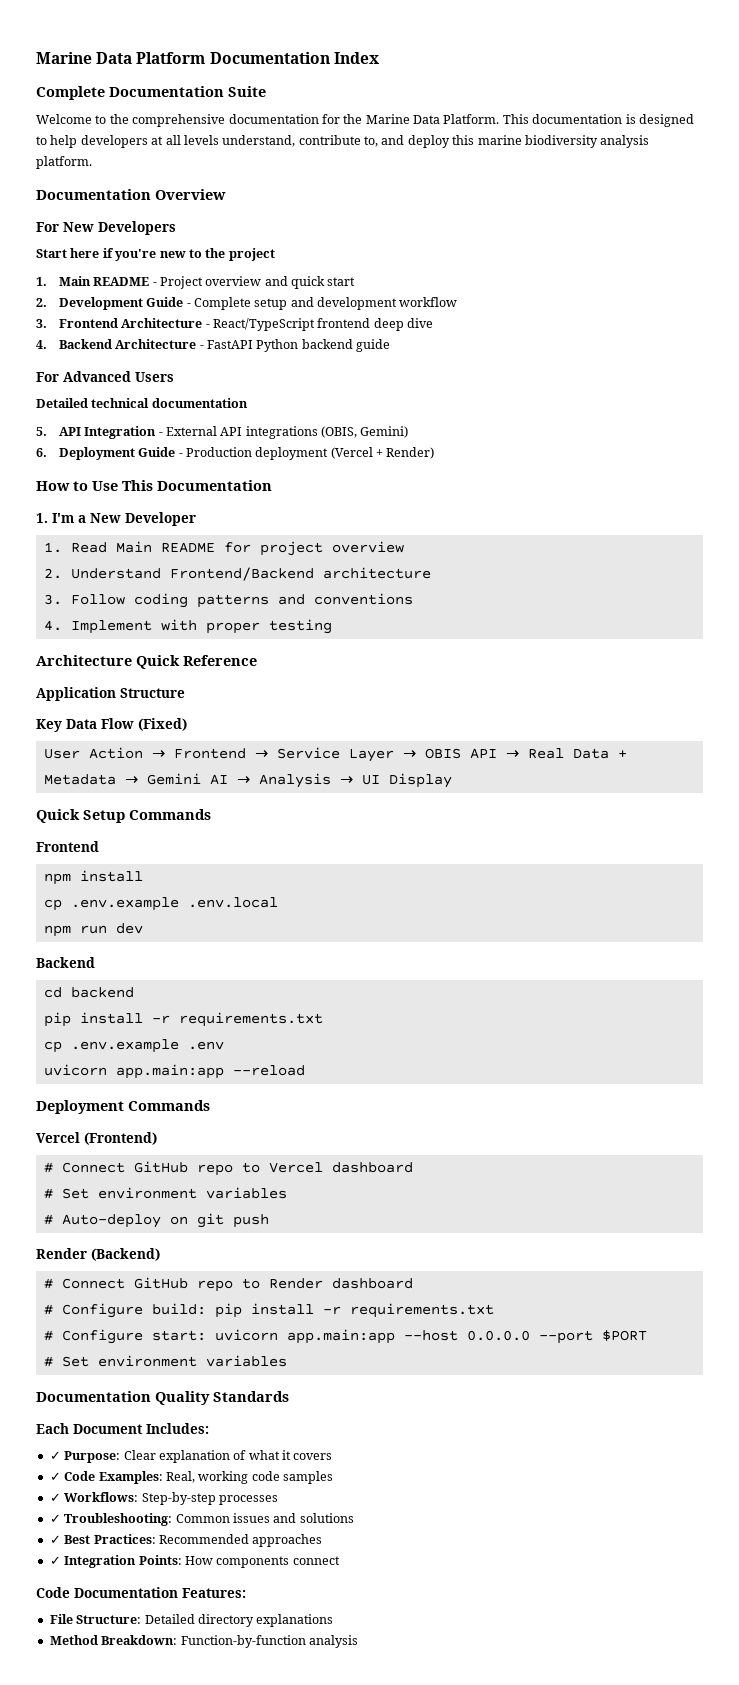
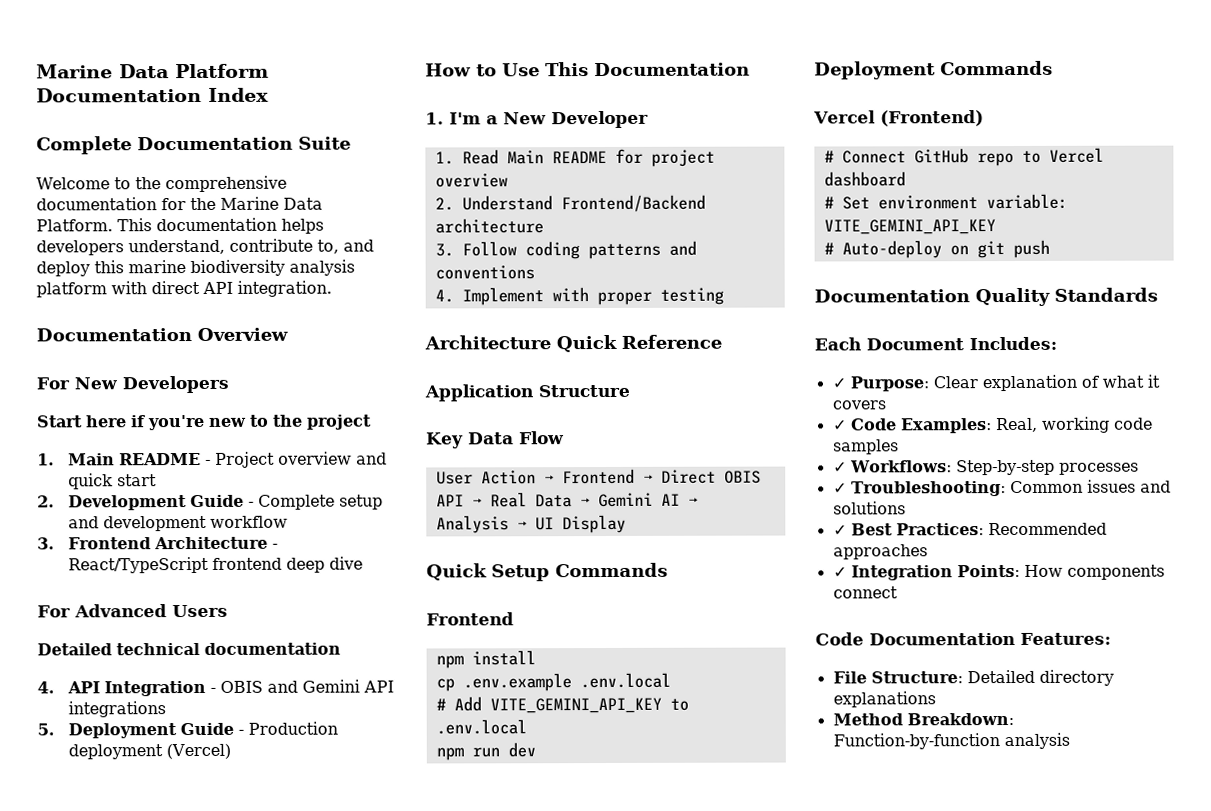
[625,114,694,127] [36,135,219,148] is designed to help developers at all levels -> [281,218,324,234] [36,240,124,256] helps developers
[36,156,92,169] platform. -> [36,280,332,298] platform with direct API integration.
[36,339,391,352] // 4. Backend Architecture - FastAPI Python backend guide -> (363, 563) none
[36,427,47,436] 5. -> [37,681,55,694] 4.
[165,426,217,436] External -> [219,679,360,693] OBIS and Gemini
[321,426,409,438] [36,448,47,457] (OBIS, Gemini) // 6. -> [37,723,55,736] // 5.
[330,447,435,459] (Vercel + Render) -> [165,743,231,760] (Vercel)
[138,718,187,731] (Fixed) -> (564, 438) none
[276,747,416,762] Service Layer → -> [660,469,716,484] Direct
[617,750,627,758] [43,774,116,785] + Metadata -> (572, 501) none
[43,923,143,937] [36,957,95,968] [43,987,134,998] [43,1012,323,1027] [43,1039,224,1053] [43,1064,305,1079] npm run dev // Backend // cd backend // pip install -r requirements.txt // cp .env.example .env // uvicorn app.main:app --reload -> [435,696,689,714] [435,719,527,735] [435,742,536,761] # Add VITE_GEMINI_API_KEY to .env.local // npm run dev
[205,1187,287,1199] variables -> [985,193,1068,210] [823,219,996,235] variable: VITE_GEMINI_API_KEY
[36,1248,160,1261] [43,1277,413,1292] [43,1303,494,1318] [43,1329,647,1344] [43,1355,287,1367] // Render (Backend) // # Connect GitHub repo to Render dashboard // # Configure build: pip install -r requirements.txt // # Configure start: uvicorn app.main:app --host 0.0.0.0 --port $PORT // # Set environment variables -> (1050, 249) none

